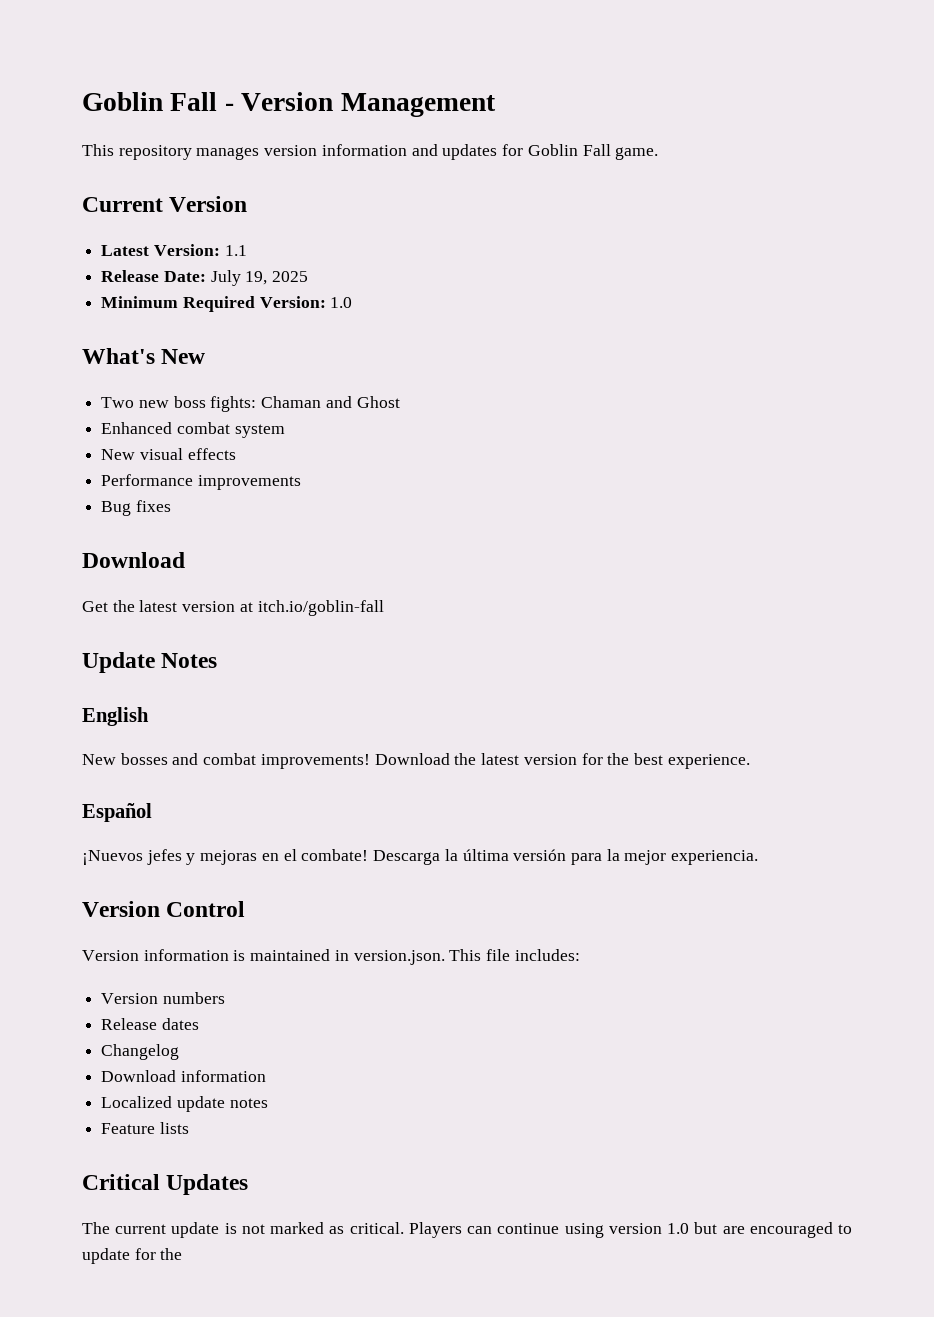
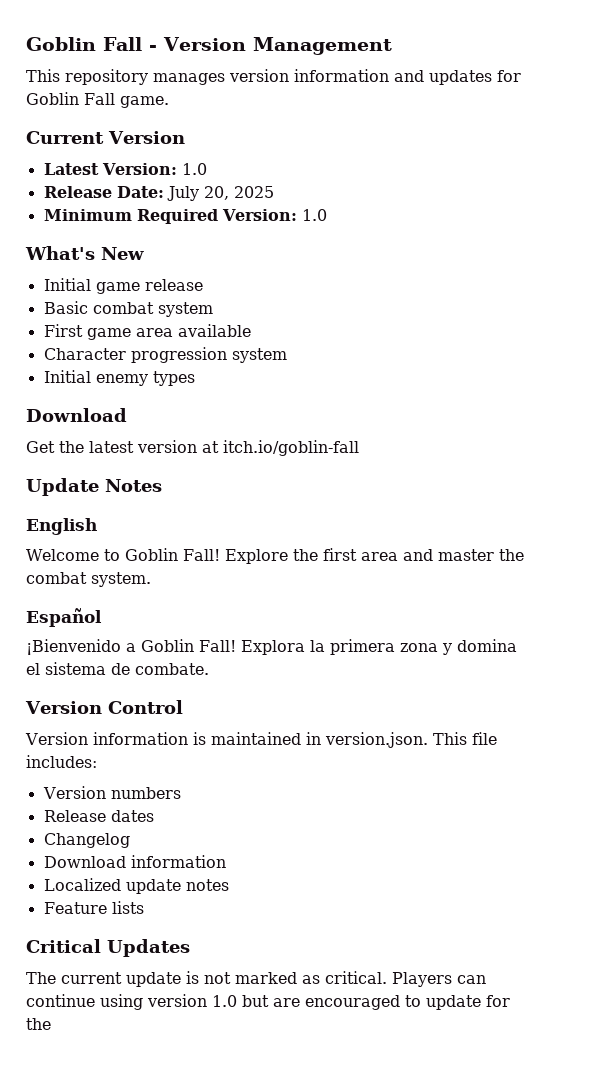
[224,245,247,256] 1.1 -> [181,163,207,175] 1.0
[245,271,268,285] 19, -> [203,186,229,200] 20,
[101,396,400,412] [101,422,285,438] [101,448,236,460] [101,474,301,490] [101,500,171,516] Two new boss fights: Chaman and Ghost // Enhanced combat system // New visual effects // Performance improvements // Bug fixes -> [43,278,203,294] [43,301,213,317] [43,324,251,340] [43,347,287,363] [43,370,195,386] Initial game release // Basic combat system // First game area available // Character progression system // Initial enemy types
[82,753,750,769] [82,803,152,822] [82,849,759,865] New bosses and combat improvements! Download the latest version for the best experience. // Español // ¡Nuevos jefes y mejoras en el combate! Descarga la última versión para la mejor experiencia. -> [26,548,524,564] [26,572,151,587] [26,608,102,627] [26,639,517,655] [26,662,209,675] Welcome to Goblin Fall! Explore the first area and master the combat system. // Español // ¡Bienvenido a Goblin Fall! Explora la primera zona y domina el sistema de combate.

